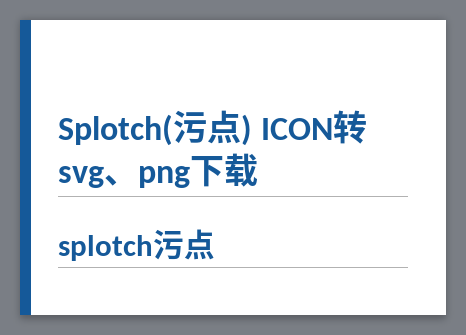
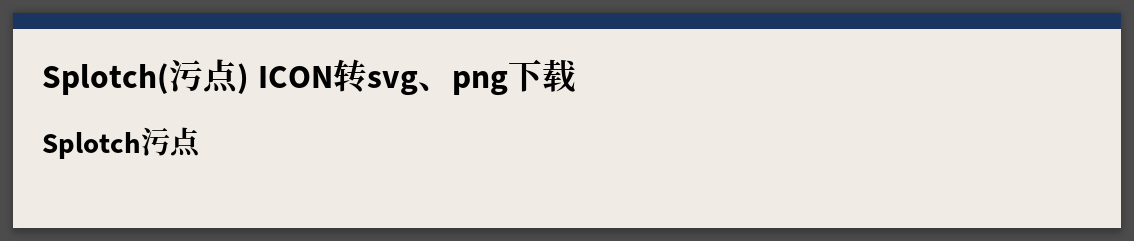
[58,235,153,261] splotch -> [42,132,141,159] Splotch

